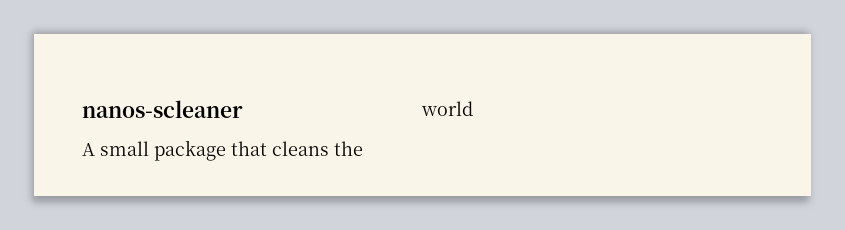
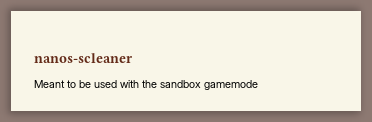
[82,140,363,161] [421,101,473,116] A small package that cleans the world -> [34,80,258,90] Meant to be used with the sandbox gamemode

